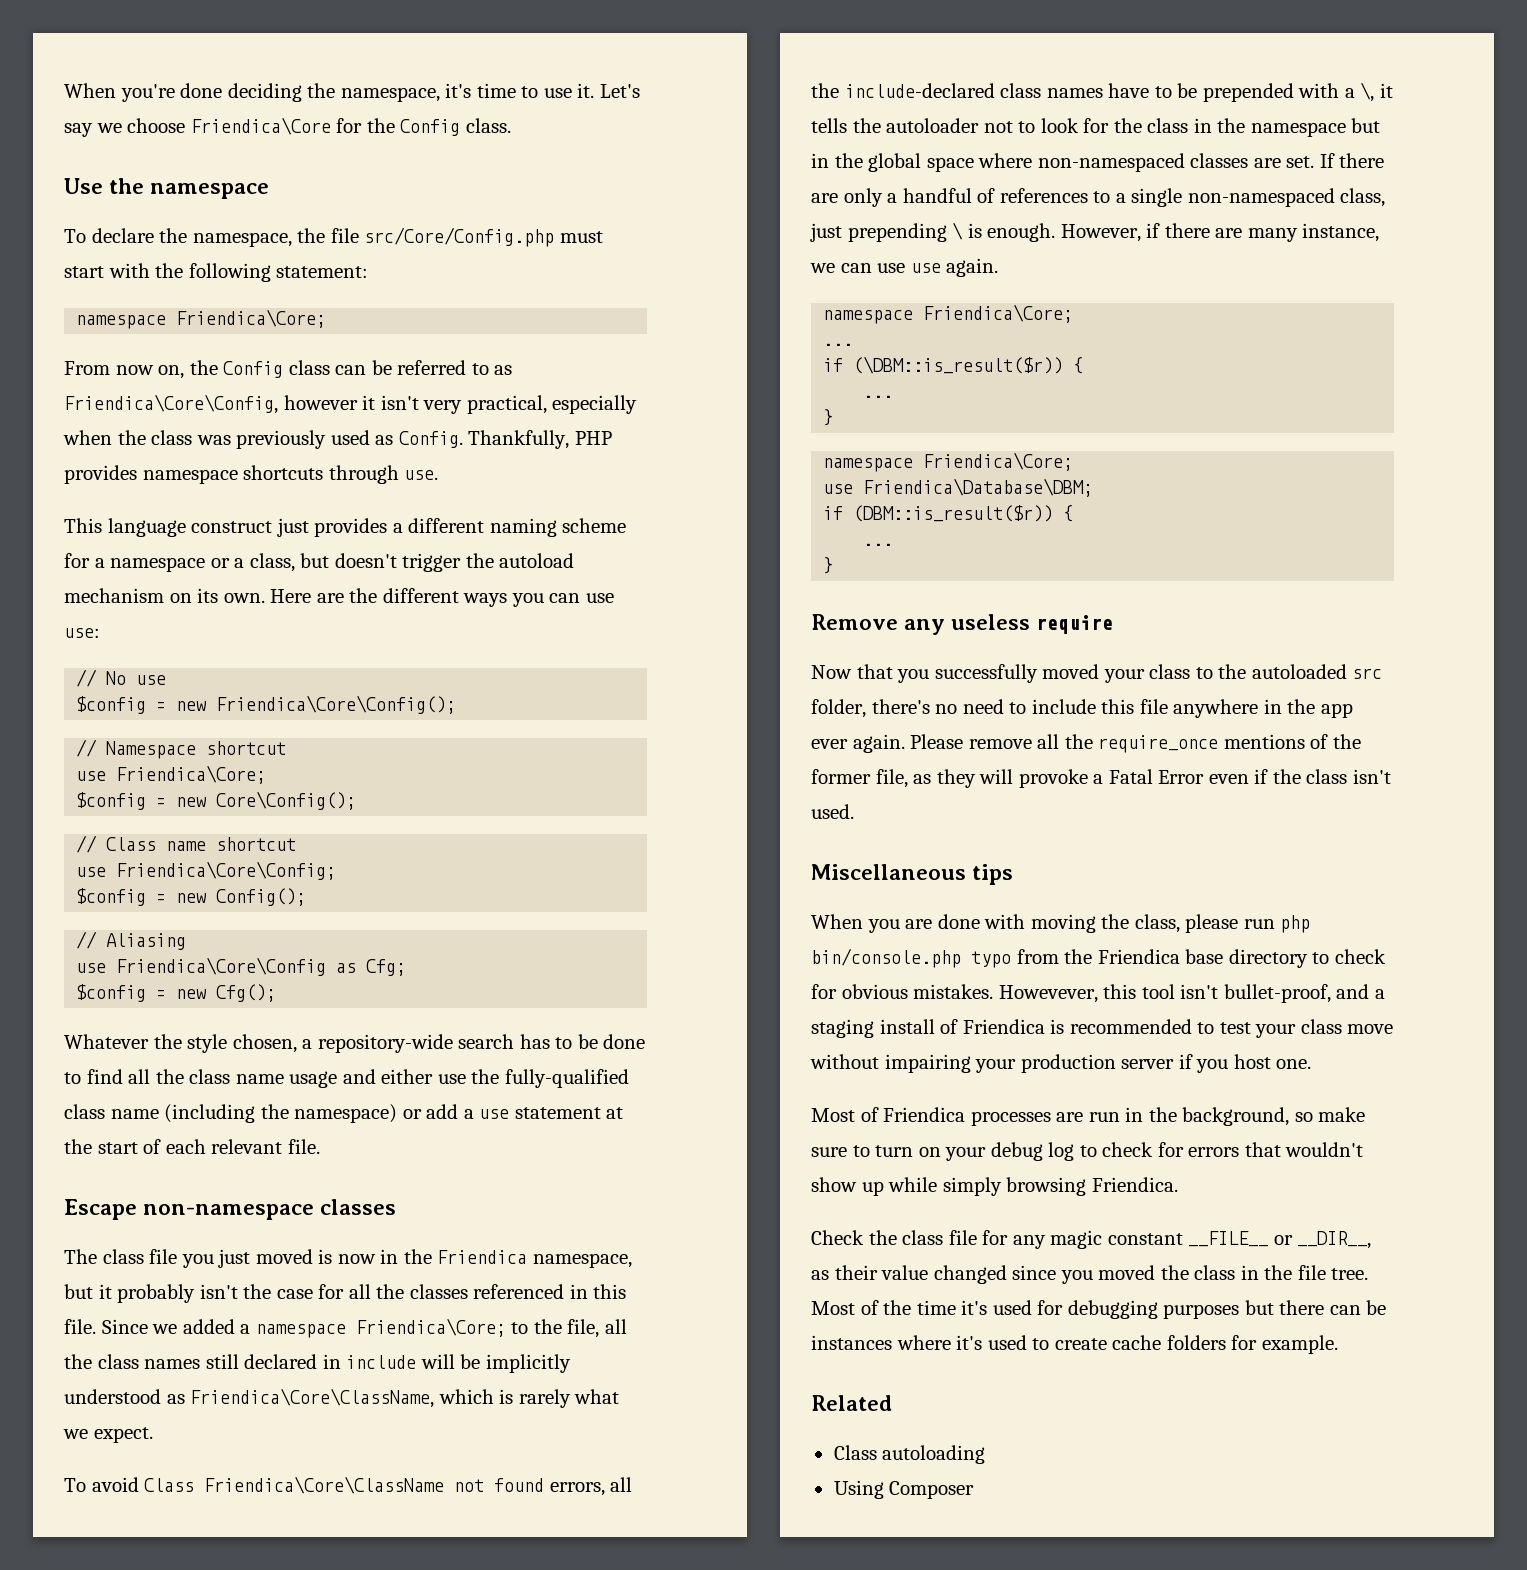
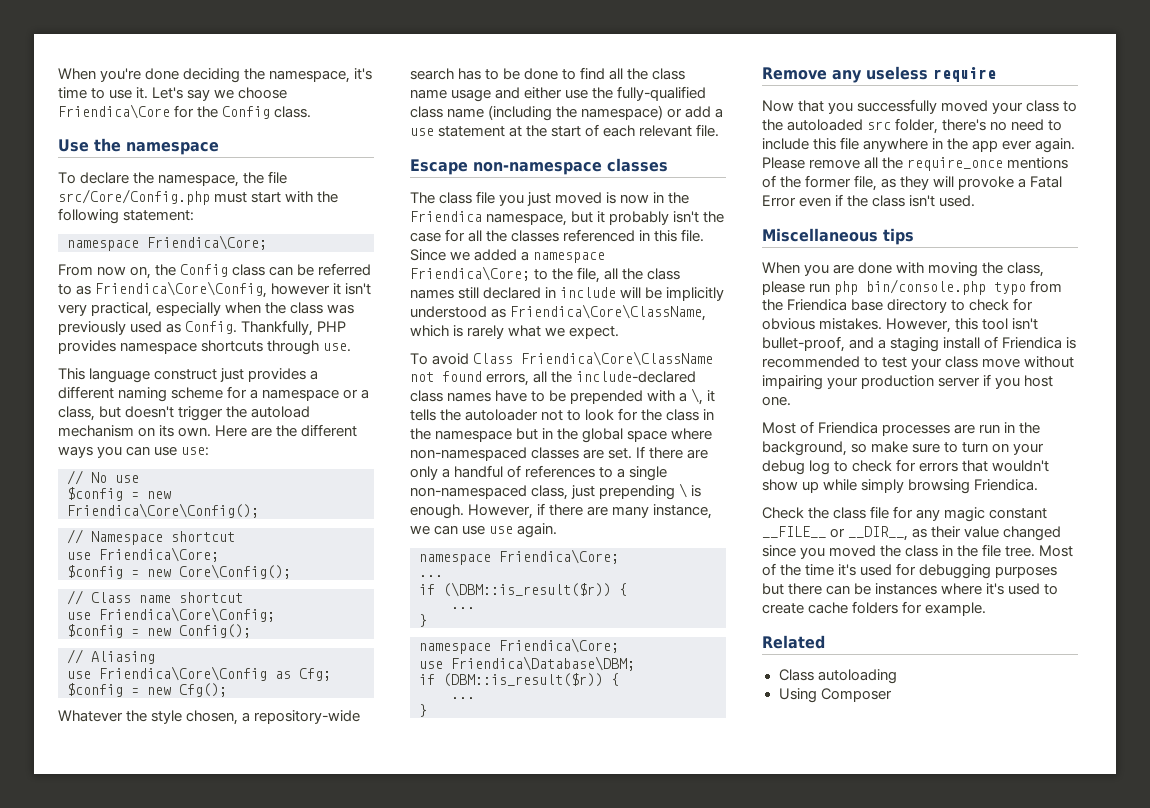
[998,985,1098,1003] Howevever, -> [886,318,952,333] However,

